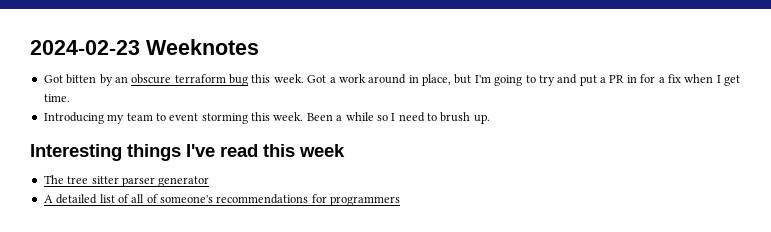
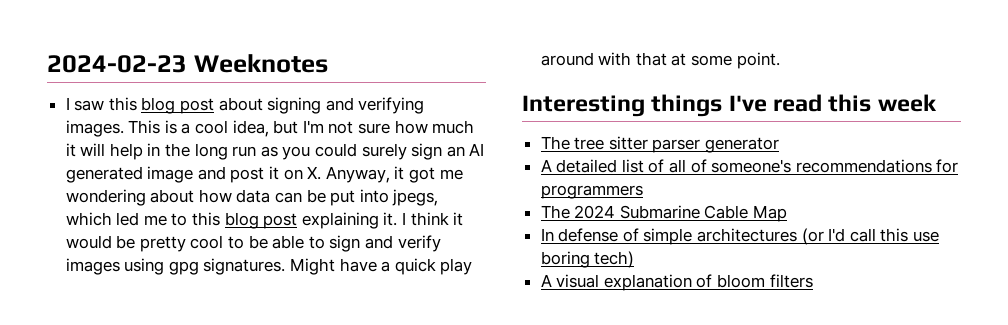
[43,74,740,86] [43,94,70,102] [43,112,490,124] Got bitten by an obscure terraform bug this week. Got a work around in place, but I'm going to try and put a PR in for a fix when I get time. // Introducing my team to event storming this week. Been a while so I need to brush up. -> [65,97,425,114] [65,120,475,137] [65,143,485,160] [65,166,463,183] [65,189,439,206] [65,212,464,229] [65,235,441,252] [65,258,473,275] [540,52,780,69] I saw this blog post about signing and verifying images. This is a cool idea, but I'm not sure how much it will help in the long run as you could surely sign an AI generated image and post it on X. Anyway, it got me wondering about how data can be put into jpegs, which led me to this blog post explaining it. I think it would be pretty cool to be able to sign and verify images using gpg signatures. Might have a quick play around with that at some point.
(401, 201) none -> [540,205,788,222] [540,228,940,245] [540,251,635,268] [540,274,813,291] // The 2024 Submarine Cable Map // In defense of simple architectures (or I'd call this use boring tech) // A visual explanation of bloom filters

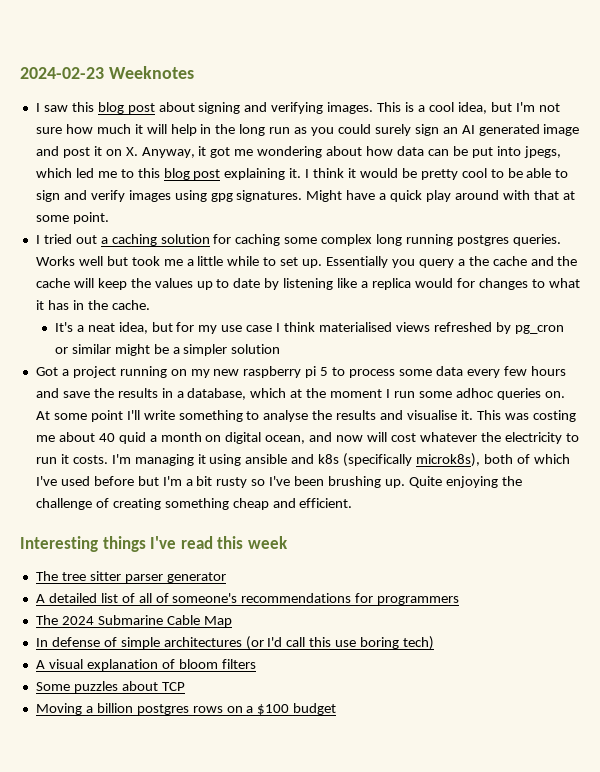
(780, 60) none -> [35,234,561,246] [35,256,578,268] [35,278,580,290] [35,300,150,310] [54,322,564,334] [54,344,281,356] [35,366,566,378] [35,388,565,400] [35,410,576,422] [35,432,579,444] [35,453,570,467] [35,476,522,488] [35,498,353,510] // I tried out a caching solution for caching some complex long running postgres queries. Works well but took me a little while to set up. Essentially you query a the cache and the cache will keep the values up to date by listening like a replica would for changes to what it has in the cache. // It's a neat idea, but for my use case I think materialised views refreshed by pg_cron or similar might be a simpler solution // Got a project running on my new raspberry pi 5 to process some data every few hours and save the results in a database, which at the moment I run some adhoc queries on. At some point I'll write something to analyse the results and visualise it. This was costing me about 40 quid a month on digital ocean, and now will cost whatever the electricity to run it costs. I'm managing it using ansible and k8s (specifically microk8s), both of which I've used before but I'm a bit rusty so I've been brushing up. Quite enjoying the challenge of creating something cheap and efficient.
(813, 281) none -> [35,681,185,693] [35,703,337,715] // Some puzzles about TCP // Moving a billion postgres rows on a $100 budget

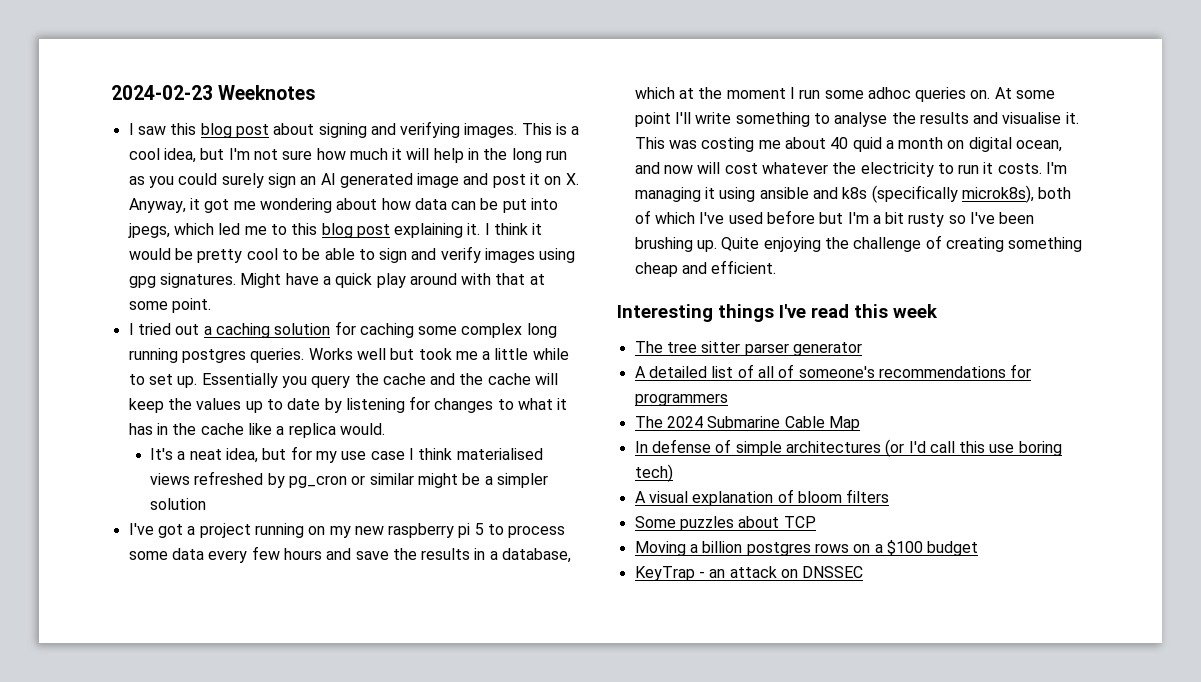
[457,259,465,266] a -> (351, 381) none
[337,278,453,290] like a replica would -> (405, 405) none
[111,300,150,310] cache. -> [200,423,385,438] cache like a replica would.
[35,367,58,376] Got -> [128,523,183,538] I've got
(337, 709) none -> [634,566,864,581] // KeyTrap - an attack on DNSSEC

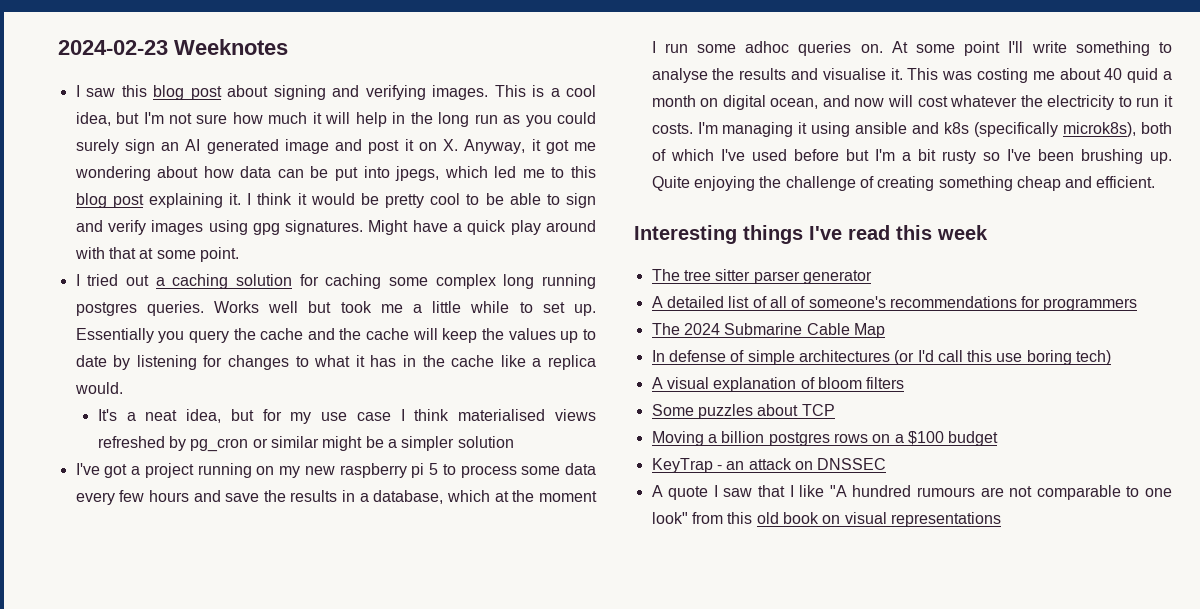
(864, 572) none -> [651,485,1172,500] [651,512,1001,527] // A quote I saw that I like "A hundred rumours are not comparable to one look" from this old book on visual representations

